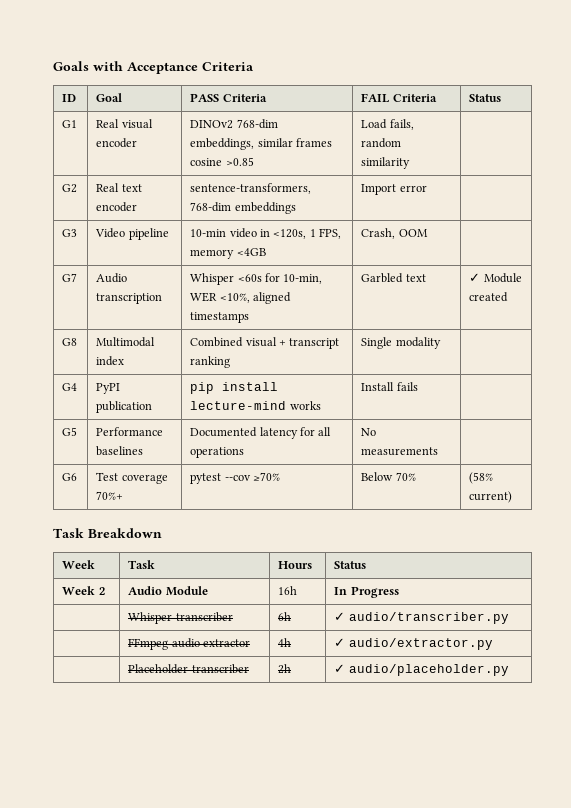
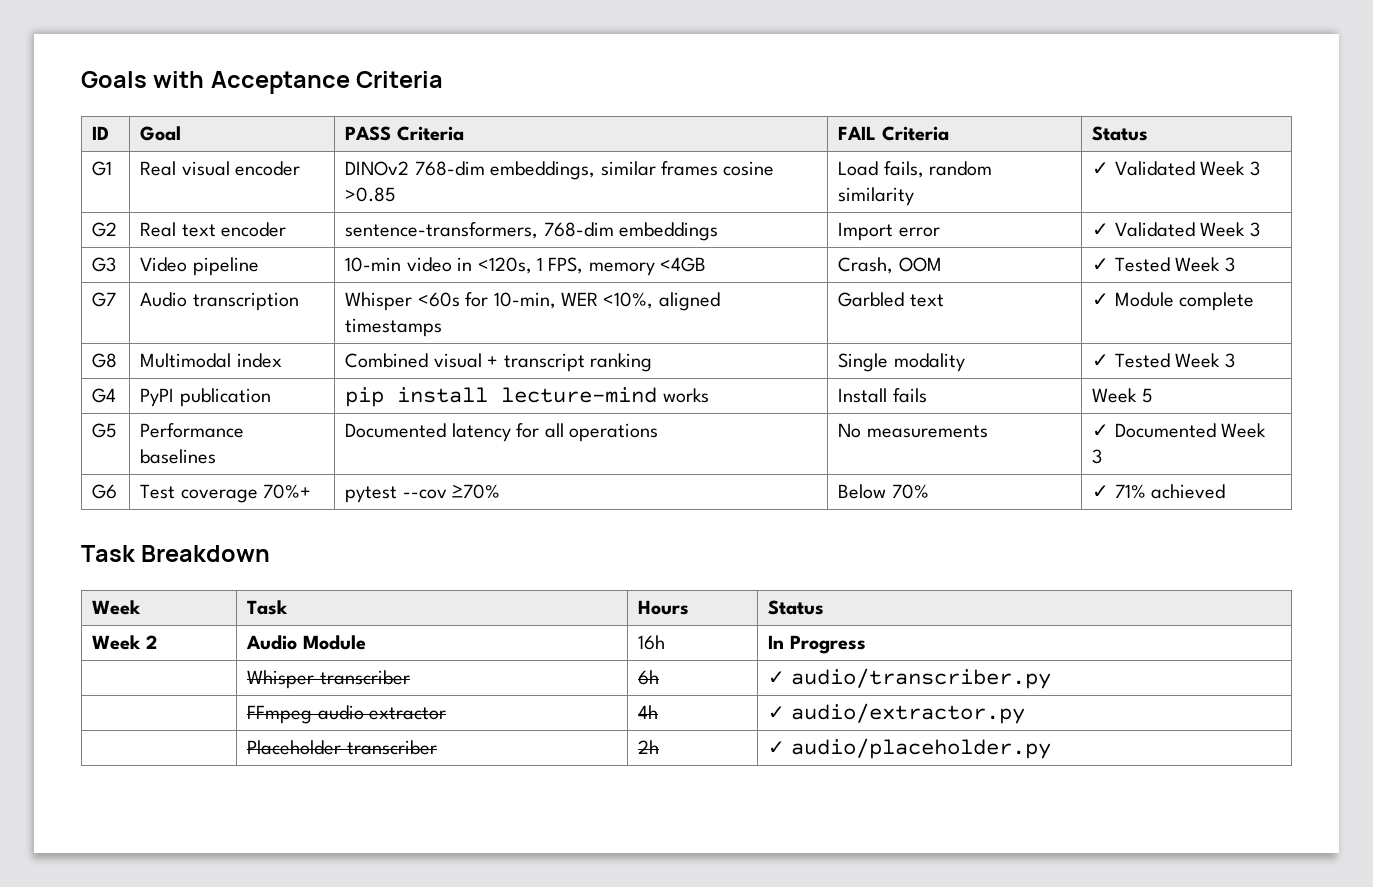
(411, 163) none -> [1092,161,1260,176] ✓ Validated Week 3
(427, 188) none -> [1092,222,1260,237] ✓ Validated Week 3
(428, 233) none -> [1092,257,1235,272] ✓ Tested Week 3
[469,292,509,302] created -> [1179,292,1255,311] complete
(441, 343) none -> [1092,353,1235,368] ✓ Tested Week 3
(418, 386) none -> [1092,388,1153,403] Week 5
(439, 451) none -> [1092,423,1267,438] [1092,449,1103,464] ✓ Documented Week 3
[469,472,494,484] [469,491,513,503] (58% current) -> [1092,484,1226,499] ✓ 71% achieved

